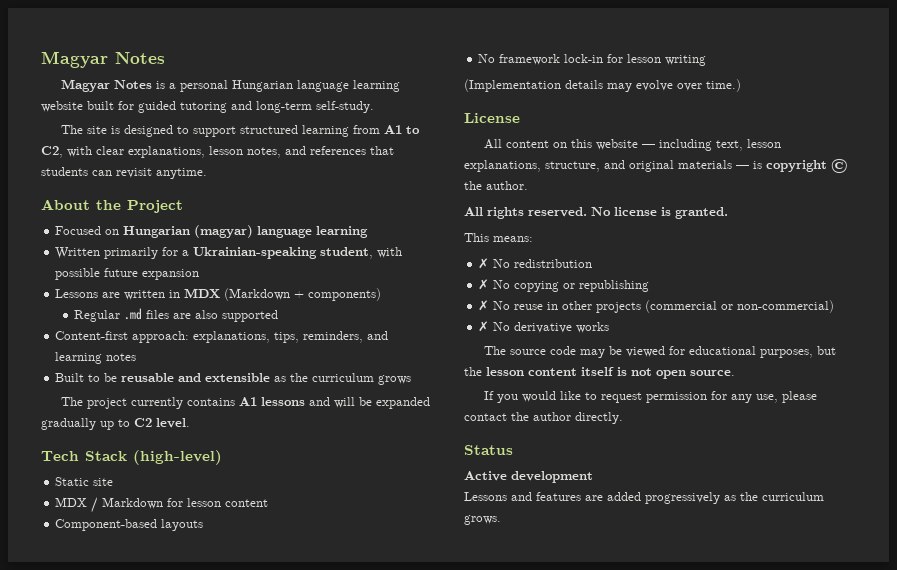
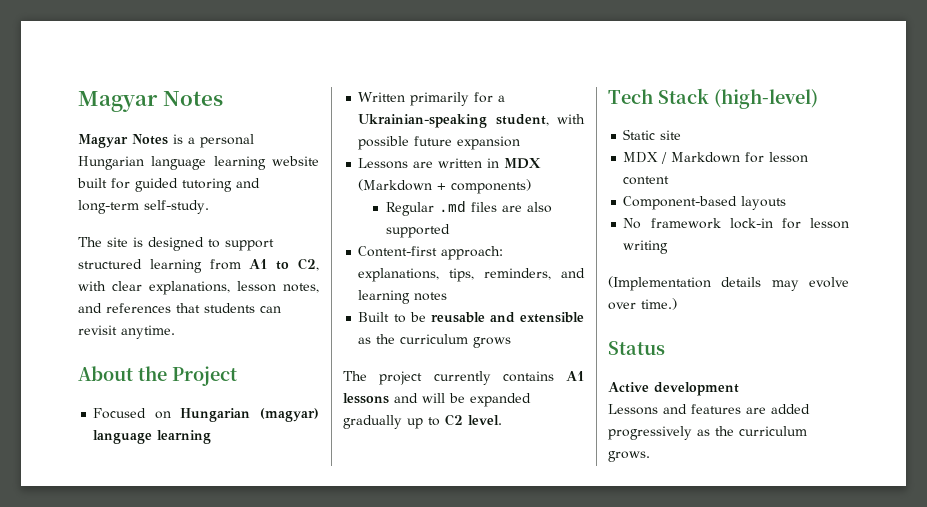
[464,113,520,123] [483,139,781,151] [464,159,848,173] [464,181,528,190] [464,207,728,219] [464,233,533,242] [478,258,593,269] [478,279,650,292] [478,300,835,313] [478,321,610,333] [483,346,836,358] [464,367,735,379] [483,391,817,403] [464,412,623,424] // License // All content on this website — including text, lesson explanations, structure, and original materials — is copyright © the author. // All rights reserved. No license is granted. // This means: // ✗ No redistribution // ✗ No copying or republishing // ✗ No reuse in other projects (commercial or non-commercial) // ✗ No derivative works // The source code may be viewed for educational purposes, but the lesson content itself is not open source. // If you would like to request permission for any use, please contact the author directly. -> (677, 304) none

